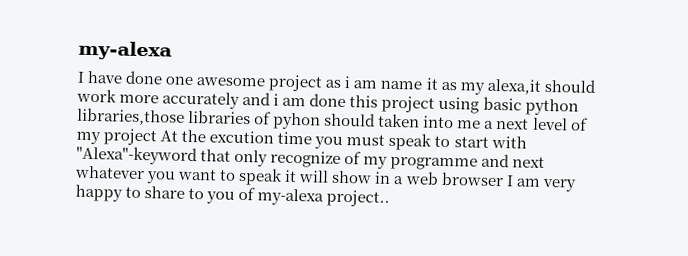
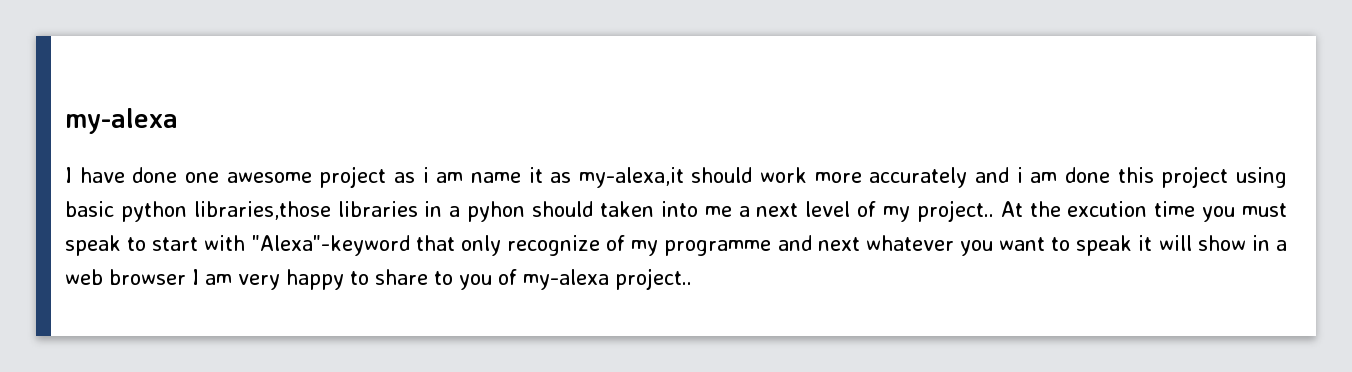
[459,78,541,95] my alexa,it -> [578,167,684,188] my-alexa,it
[254,111,272,125] of -> [424,201,461,217] in a
[103,128,158,146] project -> [916,200,994,222] project..

